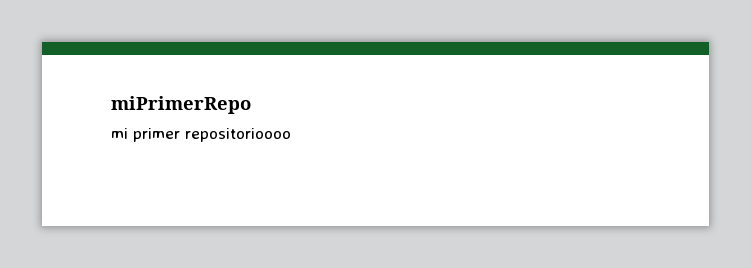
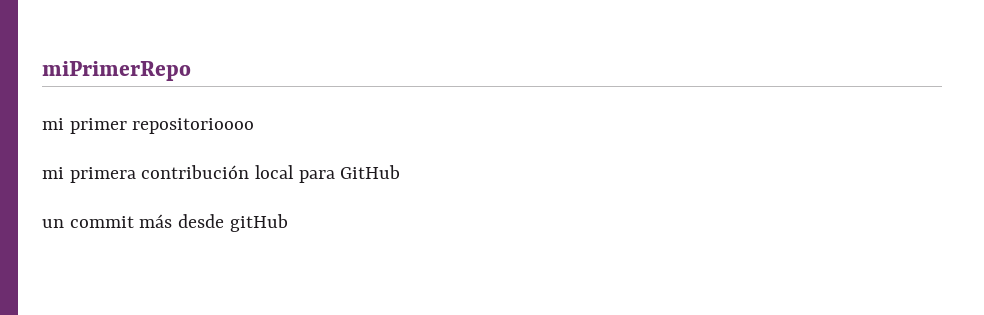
(291, 135) none -> [42,165,401,183] [42,214,288,232] // mi primera contribución local para GitHub // un commit más desde gitHub

